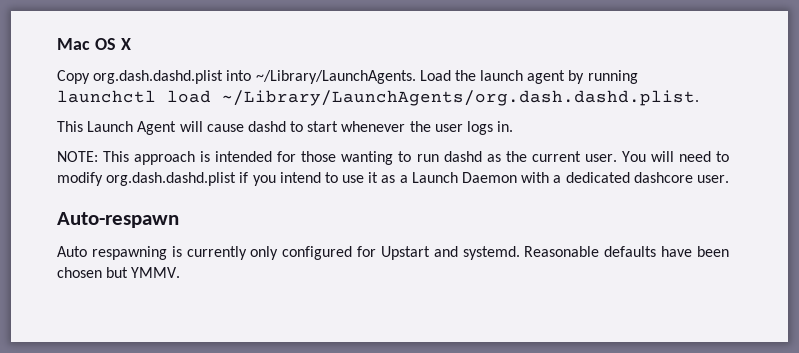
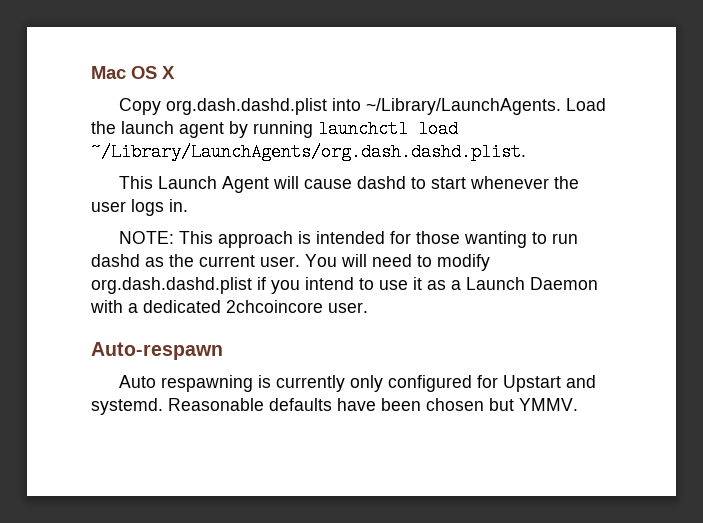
[633,172,693,183] dashcore -> [226,300,323,313] 2chcoincore

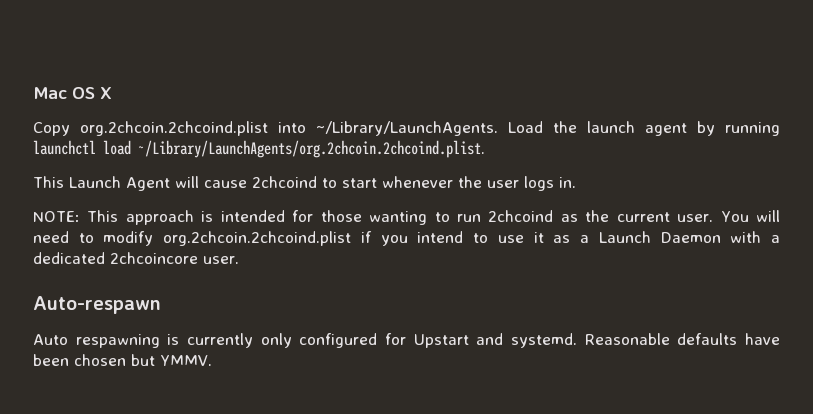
[166,98,328,115] org.dash.dashd.plist -> [80,121,268,136] org.2chcoin.2chcoind.plist
[91,143,526,161] ~/Library/LaunchAgents/org.dash.dashd.plist. -> [138,140,485,158] ~/Library/LaunchAgents/org.2chcoin.2chcoind.plist.
[357,176,407,189] dashd -> [252,176,317,188] 2chcoind
[91,254,140,267] dashd -> [488,210,554,222] 2chcoind
[91,277,252,294] org.dash.dashd.plist -> [163,231,352,246] org.2chcoin.2chcoind.plist

